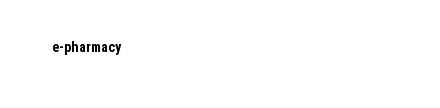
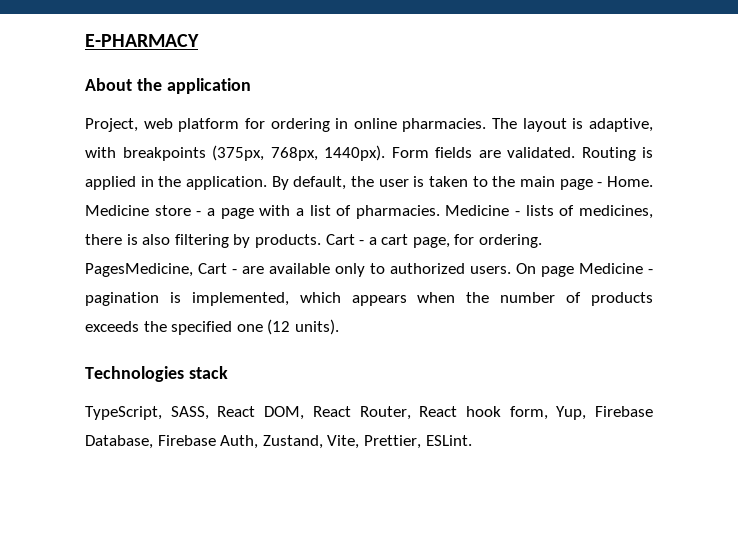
[52,41,122,55] e-pharmacy -> [85,34,199,47] [85,78,251,94] [85,118,653,132] [85,145,653,161] [85,176,654,190] [85,205,654,219] [85,234,543,248] [85,263,653,277] [85,292,654,306] [85,319,339,335] [85,366,228,382] [85,406,653,420] [85,435,472,449] E-PHARMACY // About the application // Project, web platform for ordering in online pharmacies. The layout is adaptive, with breakpoints (375px, 768px, 1440px). Form fields are validated. Routing is applied in the application. By default, the user is taken to the main page - Home. Medicine store - a page with a list of pharmacies. Medicine - lists of medicines, there is also filtering by products. Cart - a cart page, for ordering. PagesMedicine, Cart - are available only to authorized users. On page Medicine - pagination is implemented, which appears when the number of products exceeds the specified one (12 units). // Technologies stack // TypeScript, SASS, React DOM, React Router, React hook form, Yup, Firebase Database, Firebase Auth, Zustand, Vite, Prettier, ESLint.

